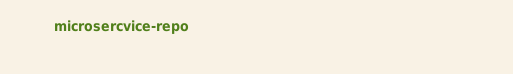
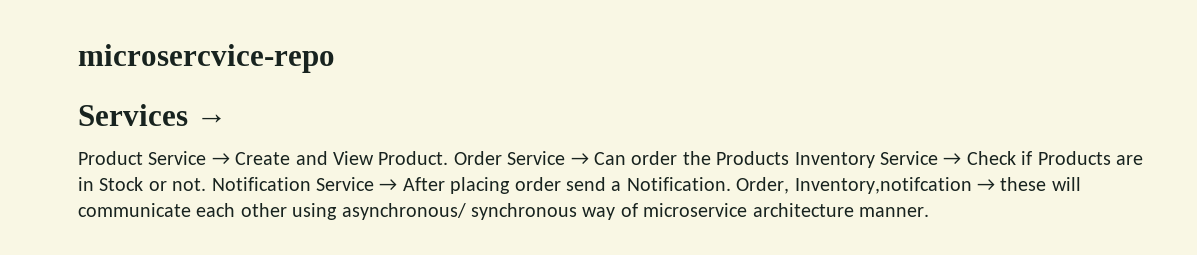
(189, 27) none -> [78,104,228,126] [78,151,1143,168] [78,177,1081,194] [78,203,929,220] // Services → // Product Service → Create and View Product. Order Service → Can order the Products Inventory Service → Check if Products are in Stock or not. Notification Service → After placing order send a Notification. Order, Inventory,notifcation → these will communicate each other using asynchronous/ synchronous way of microservice architecture manner.

